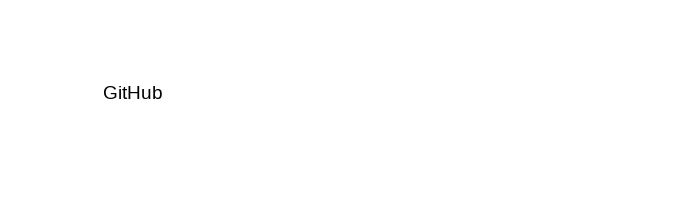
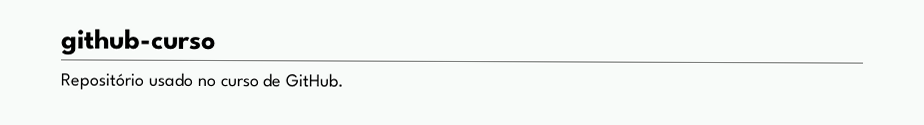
[103,86,163,99] GitHub -> [61,28,216,57] [60,72,345,90] github-curso // Repositório usado no curso de GitHub.

